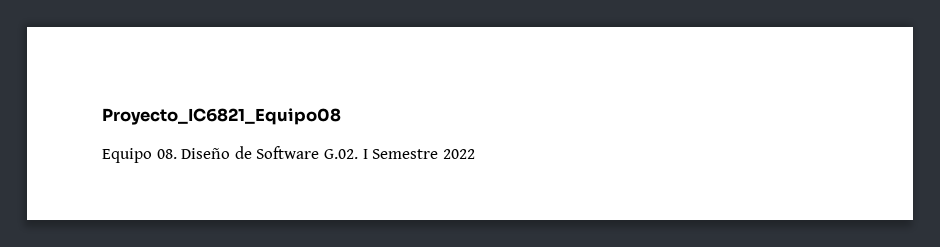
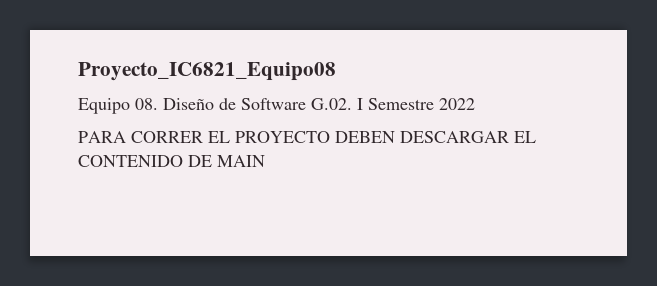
(475, 154) none -> [78,131,536,143] [78,155,265,167] // PARA CORRER EL PROYECTO DEBEN DESCARGAR EL CONTENIDO DE MAIN

